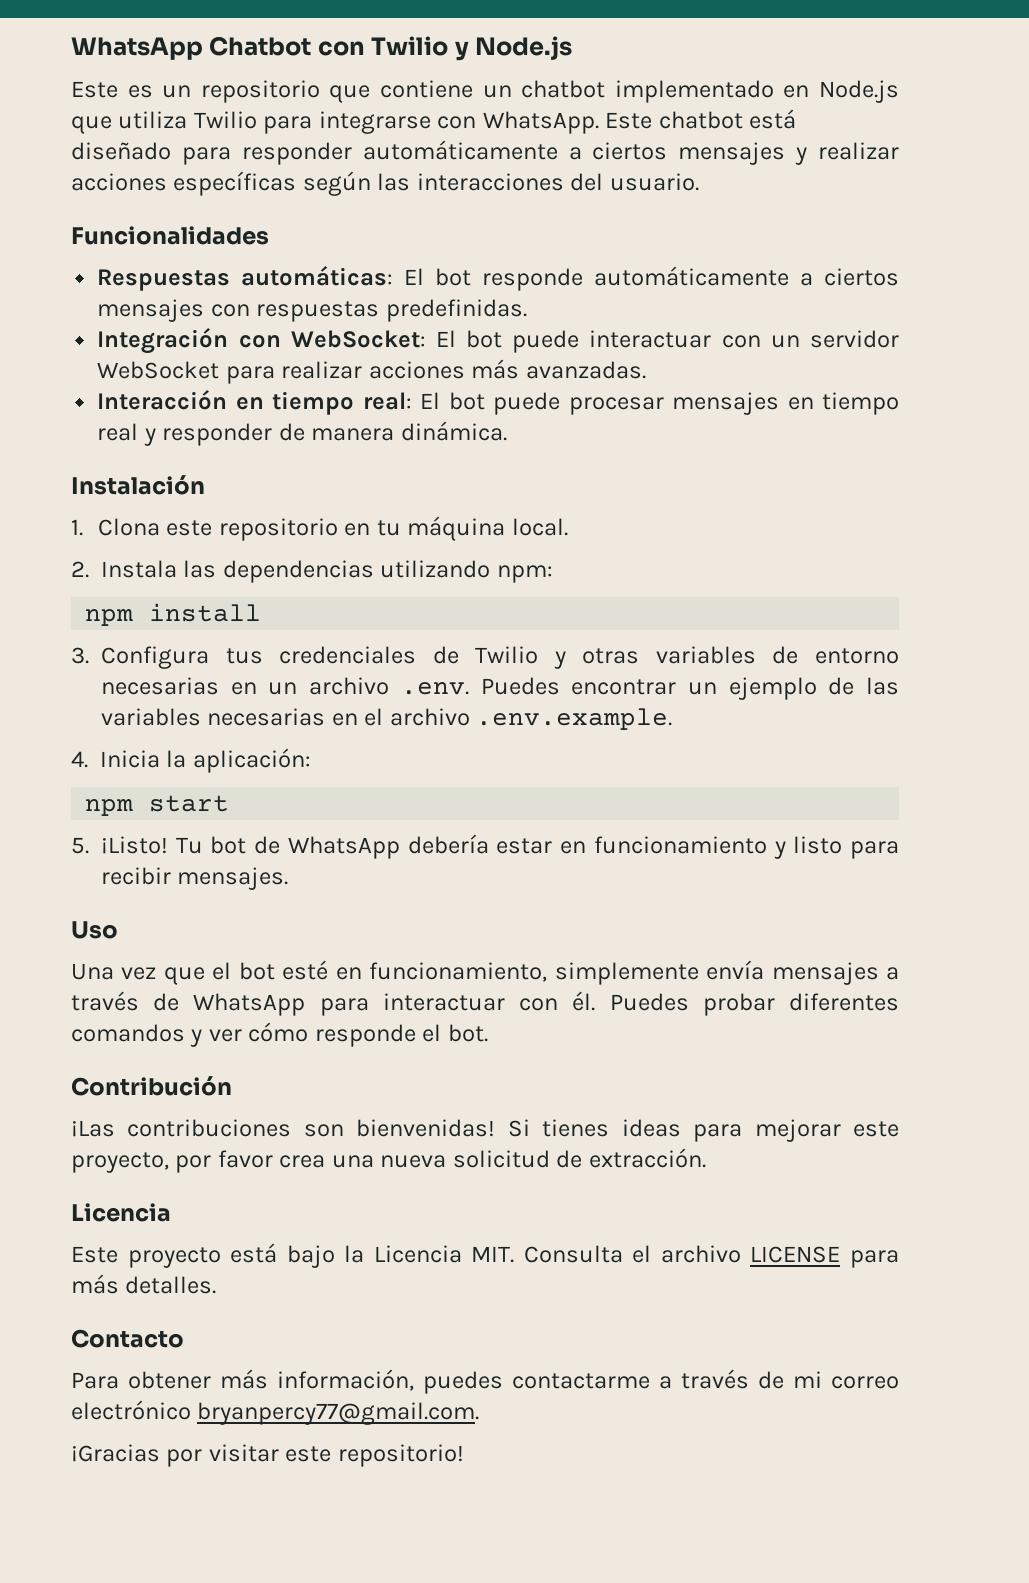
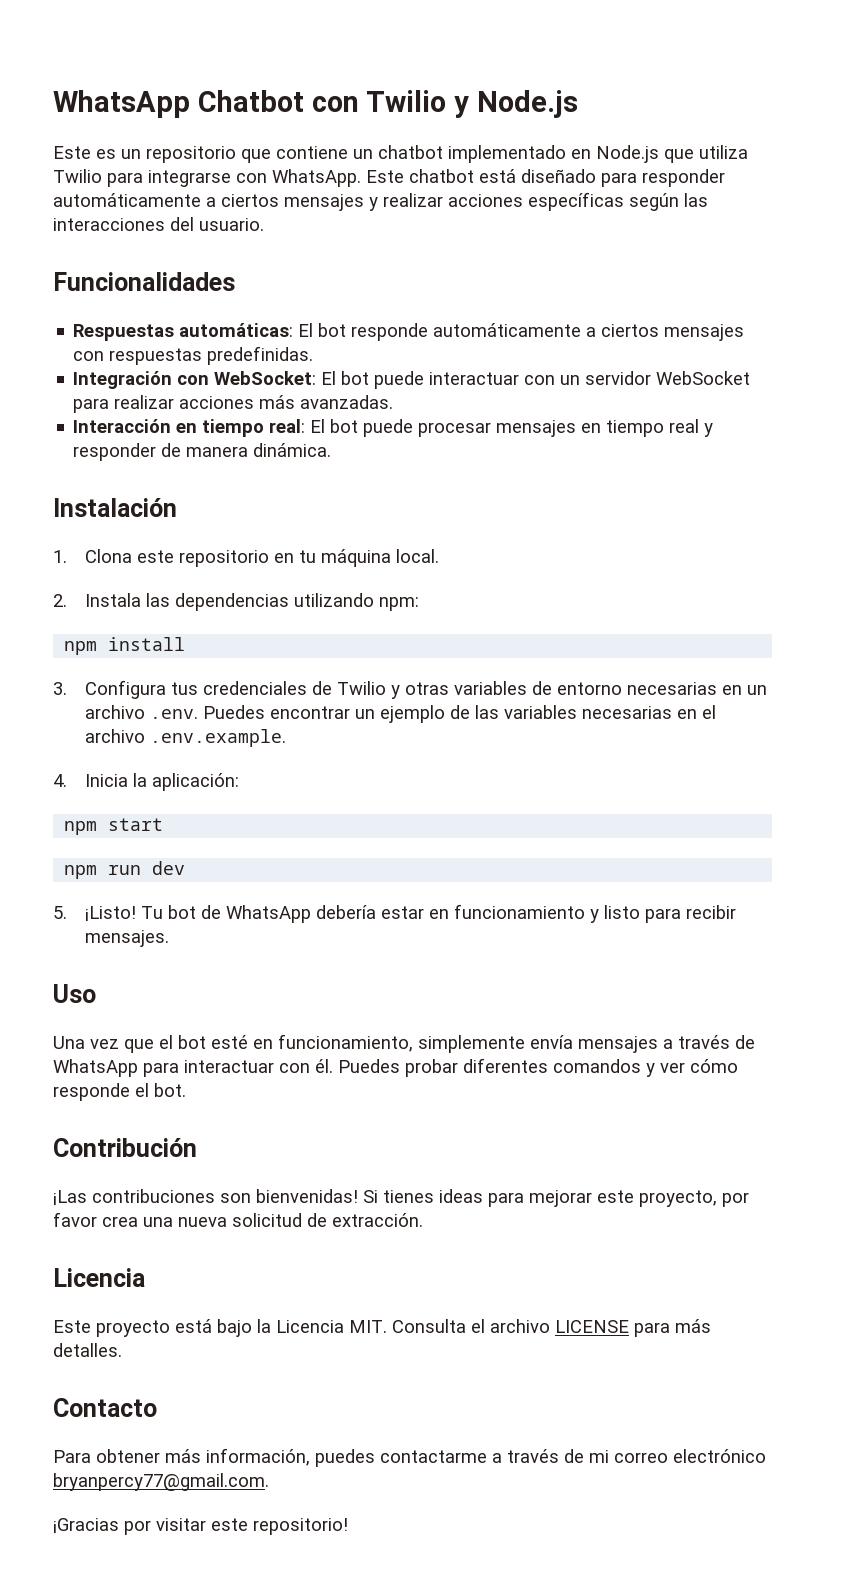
(230, 803) none -> [64,861,186,879] // npm run dev

